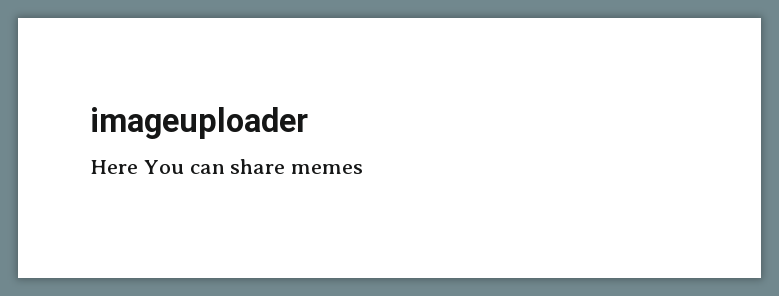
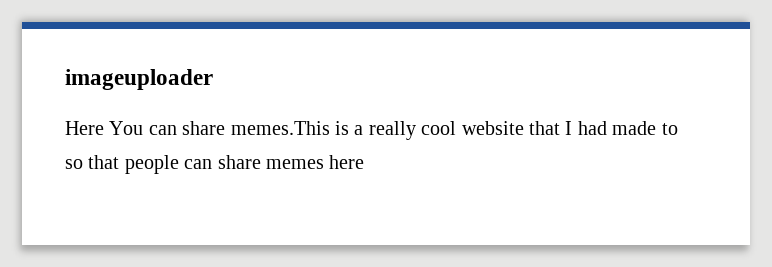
[291,164,364,174] memes -> [230,121,678,140] [65,155,365,174] memes.This is a really cool website that I had made to so that people can share memes here

